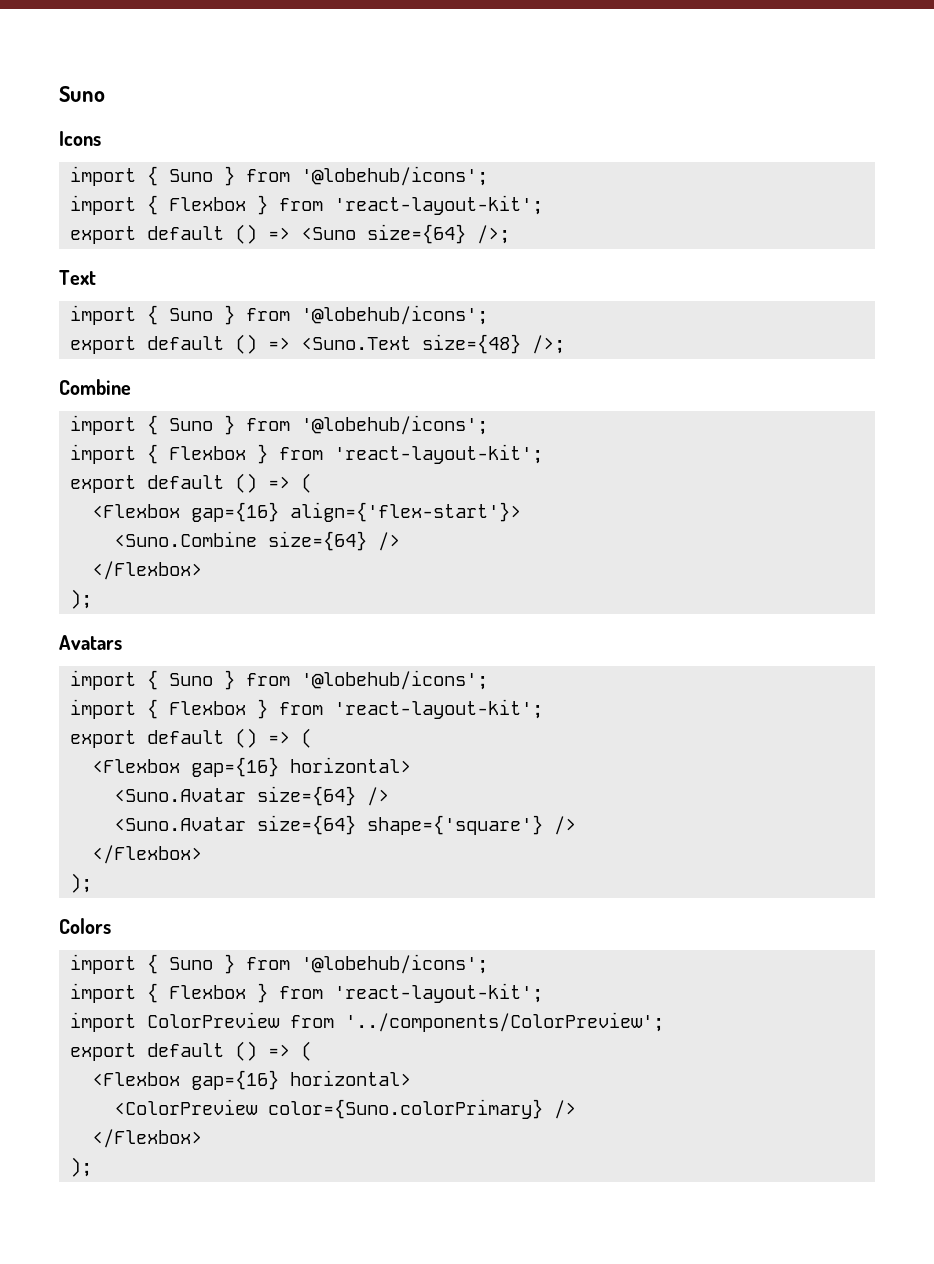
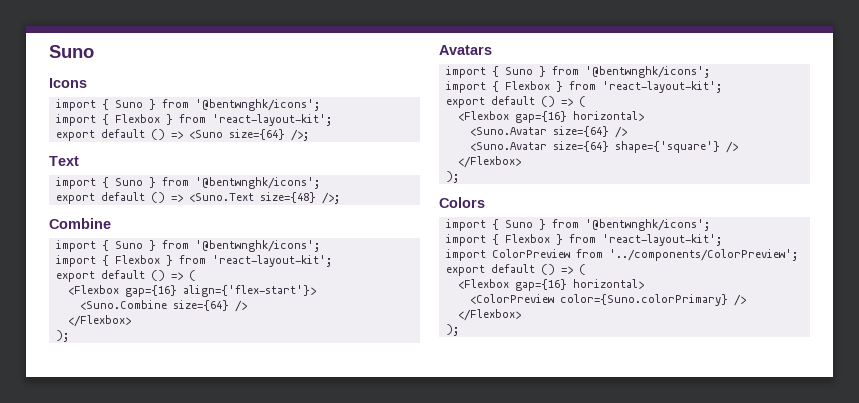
[300,166,488,186] '@lobehub/icons'; -> [194,99,320,111] '@bentwnghk/icons';
[300,305,488,325] '@lobehub/icons'; -> [194,177,320,189] '@bentwnghk/icons';
[300,415,488,435] '@lobehub/icons'; -> [194,240,320,252] '@bentwnghk/icons';
[300,670,488,690] '@lobehub/icons'; -> [584,66,710,78] '@bentwnghk/icons';
[300,954,488,974] '@lobehub/icons'; -> [584,219,710,231] '@bentwnghk/icons';

